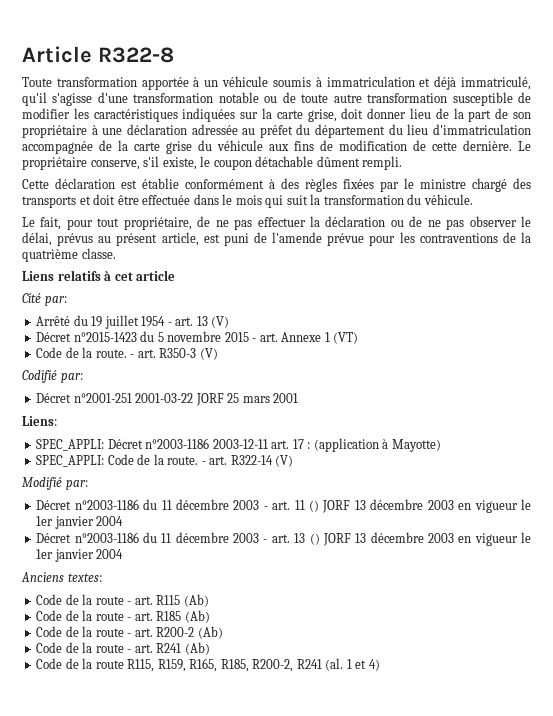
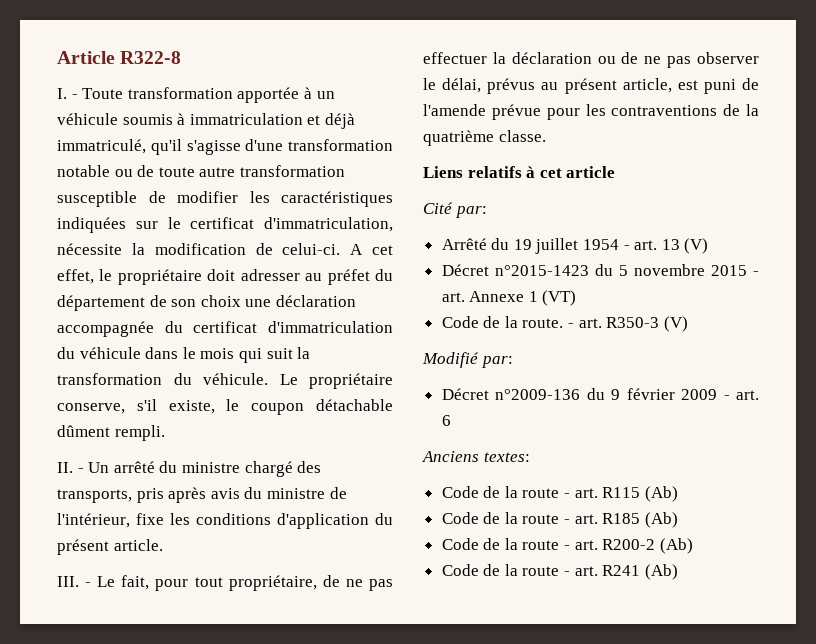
(174, 55) none -> [57,88,78,99] I. -
[262,108,532,122] [22,124,531,138] [22,140,512,154] la carte grise, doit donner lieu de la part de son propriétaire à une déclaration adressée au préfet du département du lieu d'immatriculation accompagnée de la carte grise du véhicule aux fins de modification de cette dernière. -> [167,217,393,232] [57,243,393,255] [57,269,393,285] [57,295,356,311] [57,321,393,337] [57,347,311,363] [57,373,268,385] le certificat d'immatriculation, nécessite la modification de celui-ci. A cet effet, le propriétaire doit adresser au préfet du département de son choix une déclaration accompagnée du certificat d'immatriculation du véhicule dans le mois qui suit la transformation du véhicule.
[22,178,531,192] [22,194,473,208] Cette déclaration est établie conformément à des règles fixées par le ministre chargé des transports et doit être effectuée dans le mois qui suit la transformation du véhicule. // -> [57,461,322,477] [57,487,347,503] [57,513,393,529] [57,539,163,555] [57,576,92,587] II. - Un arrêté du ministre chargé des transports, pris après avis du ministre de l'intérieur, fixe les conditions d'application du présent article. // III. -
[22,370,83,383] [36,393,299,406] [22,416,57,426] [36,438,441,452] [36,454,294,467] [22,477,88,490] [36,499,531,513] [36,516,124,529] [36,532,531,546] [36,549,124,562] Codifié par: // Décret n°2001-251 2001-03-22 JORF 25 mars 2001 // Liens: // SPEC_APPLI: Décret n°2003-1186 2003-12-11 art. 17 : (application à Mayotte) // SPEC_APPLI: Code de la route. - art. R322-14 (V) // Modifié par: // Décret n°2003-1186 du 11 décembre 2003 - art. 11 () JORF 13 décembre 2003 en vigueur le 1er janvier 2004 // Décret n°2003-1186 du 11 décembre 2003 - art. 13 () JORF 13 décembre 2003 en vigueur le 1er janvier 2004 -> [422,352,513,368] [441,388,759,400] [441,415,451,426] Modifié par: // Décret n°2009-136 du 9 février 2009 - art. 6
[36,658,380,672] // Code de la route R115, R159, R165, R185, R200-2, R241 (al. 1 et 4) -> (678, 572) none

